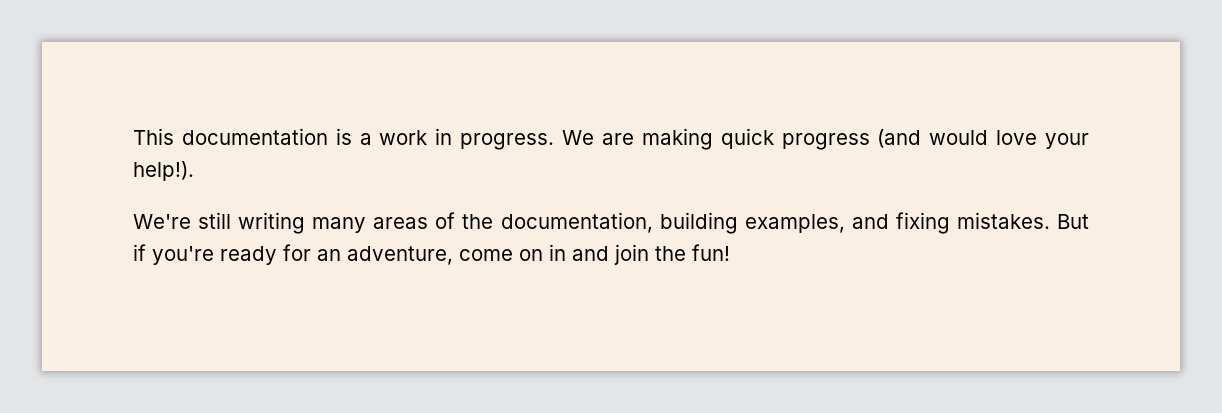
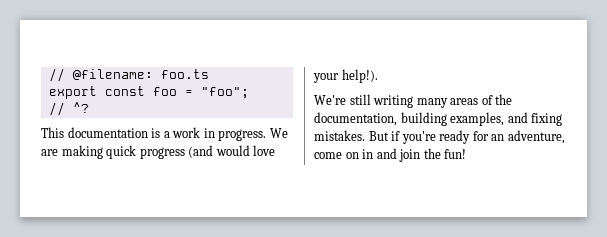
(133, 136) none -> [48,68,209,82] [48,86,249,99] [48,102,89,116] // @filename: foo.ts // export const foo = "foo"; // // ^? //

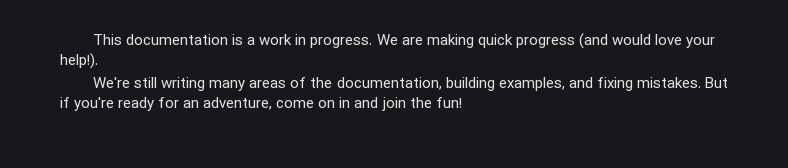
[48,68,209,82] [48,86,249,99] [48,102,89,116] // @filename: foo.ts // export const foo = "foo"; // // ^? // -> (93, 39) none

